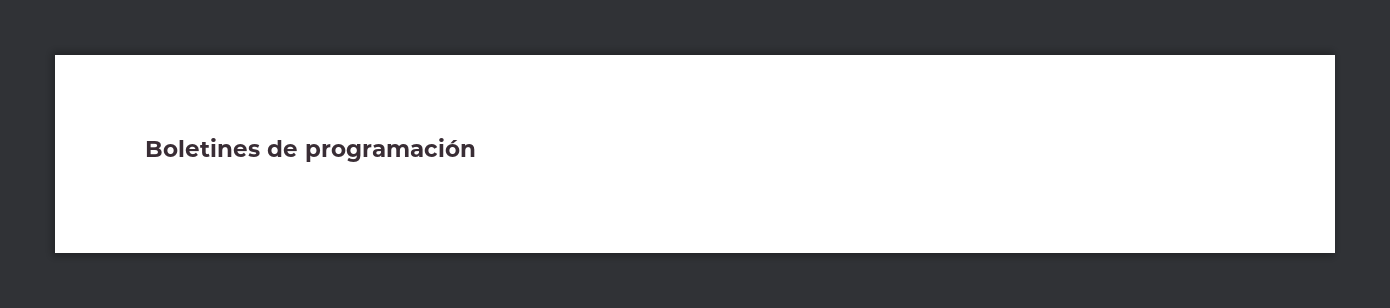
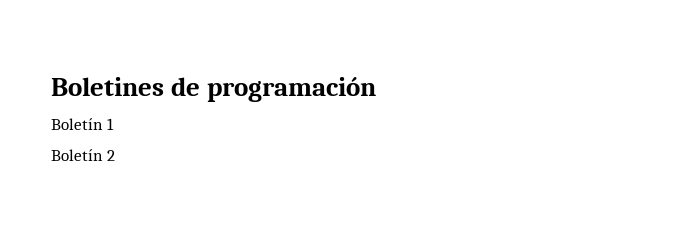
(476, 150) none -> [51,118,114,130] [51,149,115,161] // Boletín 1 // Boletín 2

